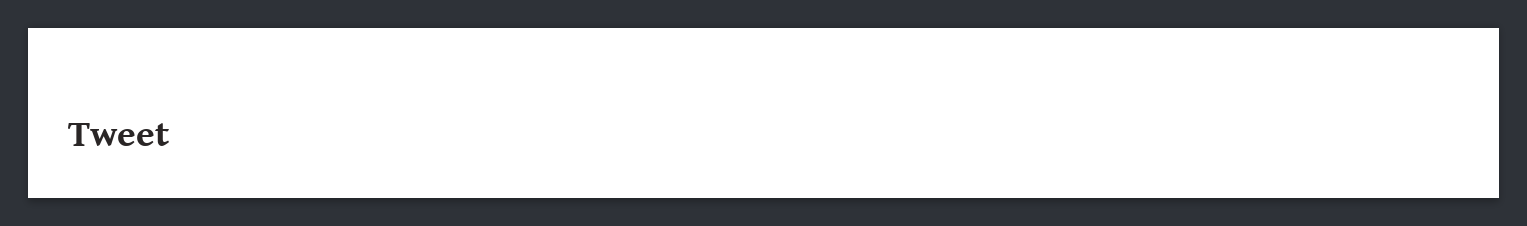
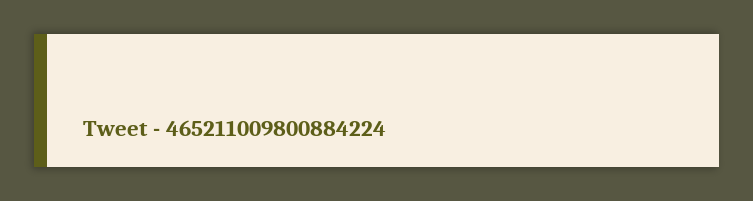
(170, 134) none -> [153,120,387,136] - 465211009800884224

